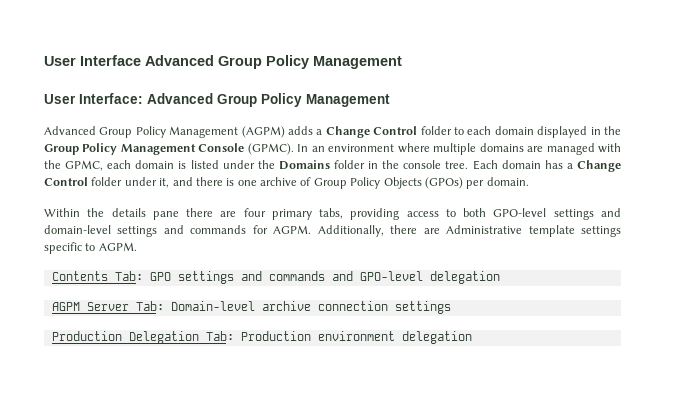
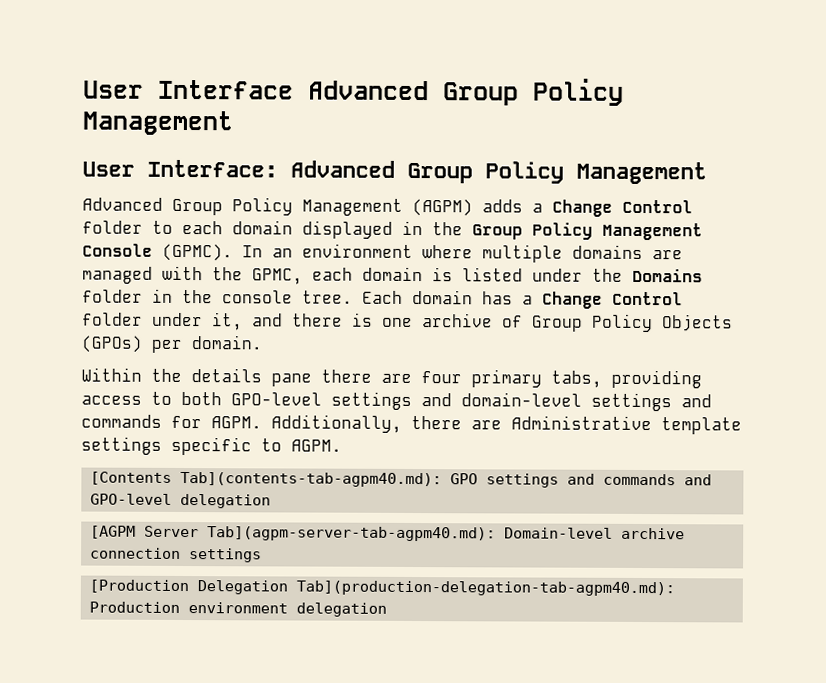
[51,271,143,281] Contents Tab: -> [90,471,443,488] [Contents Tab](contents-tab-agpm40.md):
[51,301,164,311] AGPM Server Tab: -> [90,525,497,542] [AGPM Server Tab](agpm-server-tab-agpm40.md):
[51,331,234,344] Production Delegation Tab: -> [89,579,676,597] [Production Delegation Tab](production-delegation-tab-agpm40.md):

